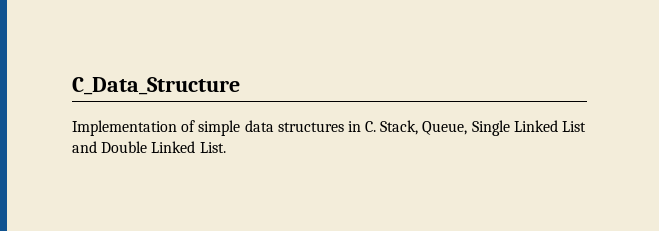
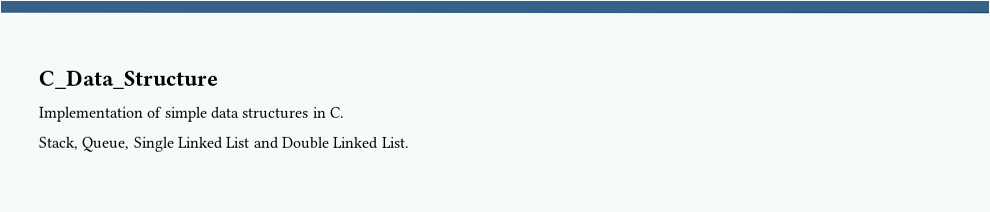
(377, 126) none -> (344, 112) //

